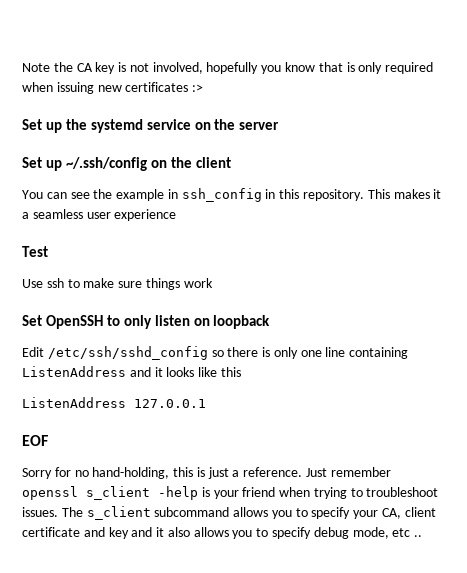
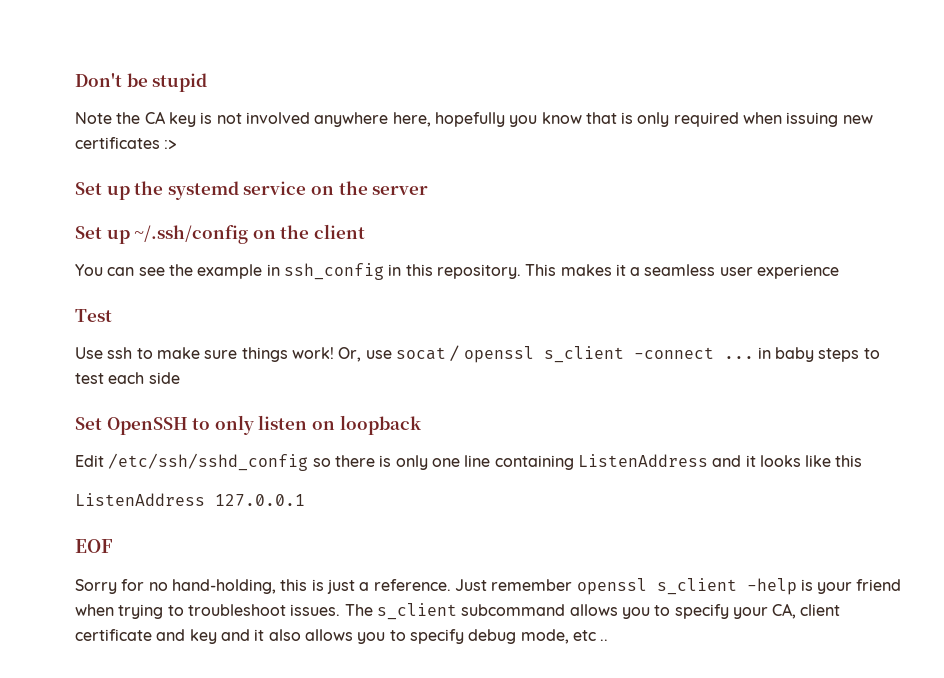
(22, 67) none -> [75,73,208,92] Don't be stupid //
[152,62,203,74] involved, -> [245,112,431,127] involved anywhere here,
[183,278,213,288] work -> [291,345,880,363] [75,372,180,384] work! Or, use socat / openssl s_client -connect ... in baby steps to test each side

